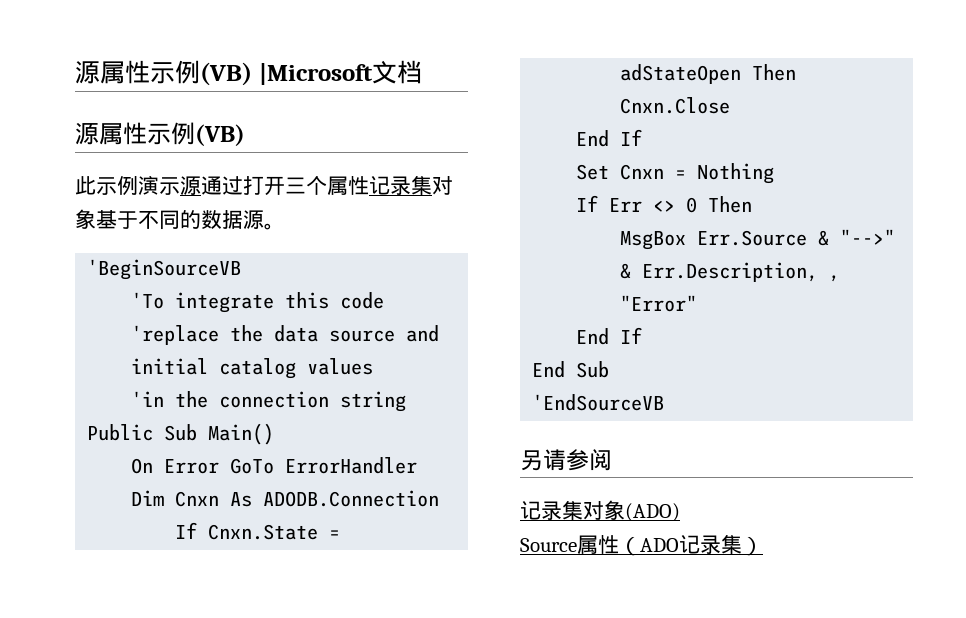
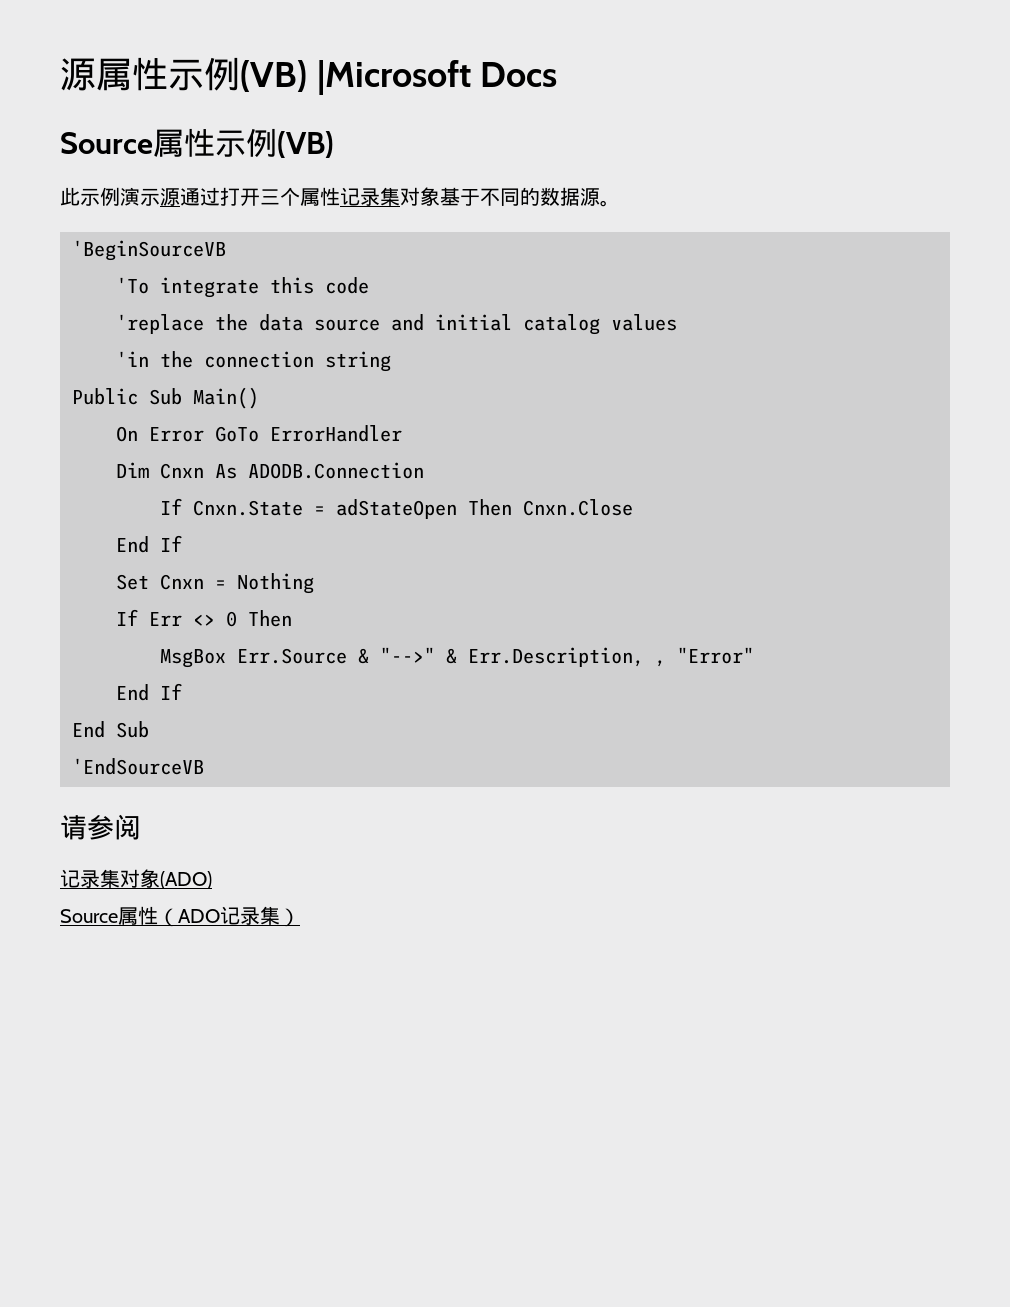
[371,60,422,84] [75,122,99,145] 文档 // 源 -> [480,62,558,87] [60,132,153,154] Docs // Source
[520,450,543,471] 另 -> (204, 766) none

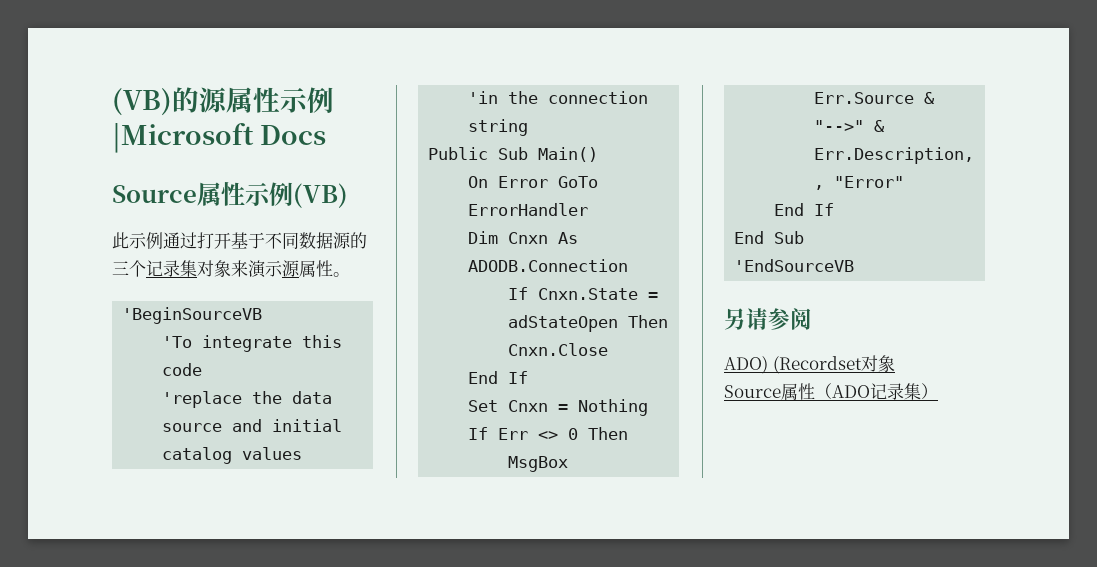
(60, 74) none -> [112,87,199,116] (VB)的
[240,60,307,92] (VB) -> (334, 100) none
[120,187,180,206] 演示源 -> (163, 240) none
[260,187,600,206] 三个属性记录集对象基于不同的数据源 -> [231,232,367,249] [112,260,333,278] 基于不同数据源的三个记录集对象来演示源属性
(204, 766) none -> [724,308,746,330] 另
[60,869,212,889] 记录集对象(ADO) -> [724,355,895,374] ADO) (Recordset对象

